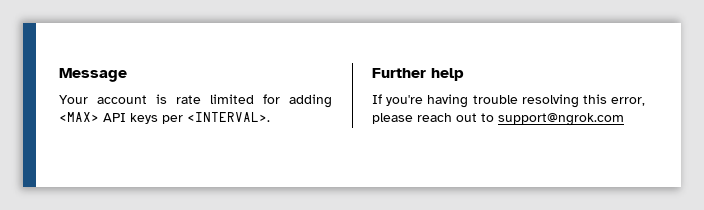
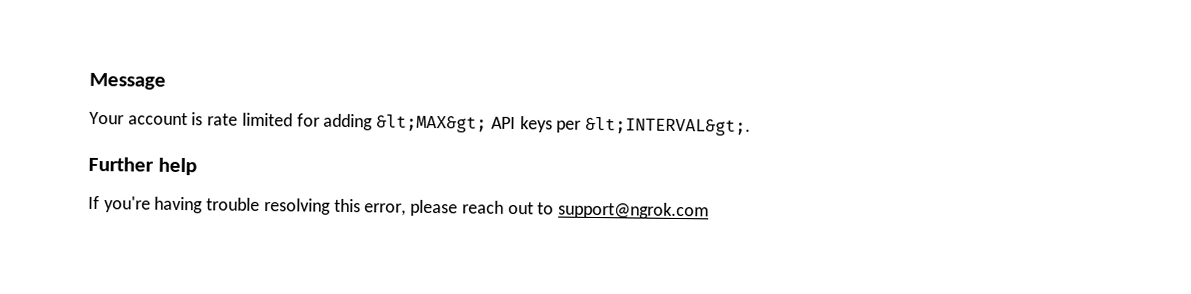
[59,112,99,122] <MAX> -> [376,114,488,133] &lt;MAX&gt;
[187,112,270,122] <INTERVAL>. -> [584,116,751,136] &lt;INTERVAL&gt;.

